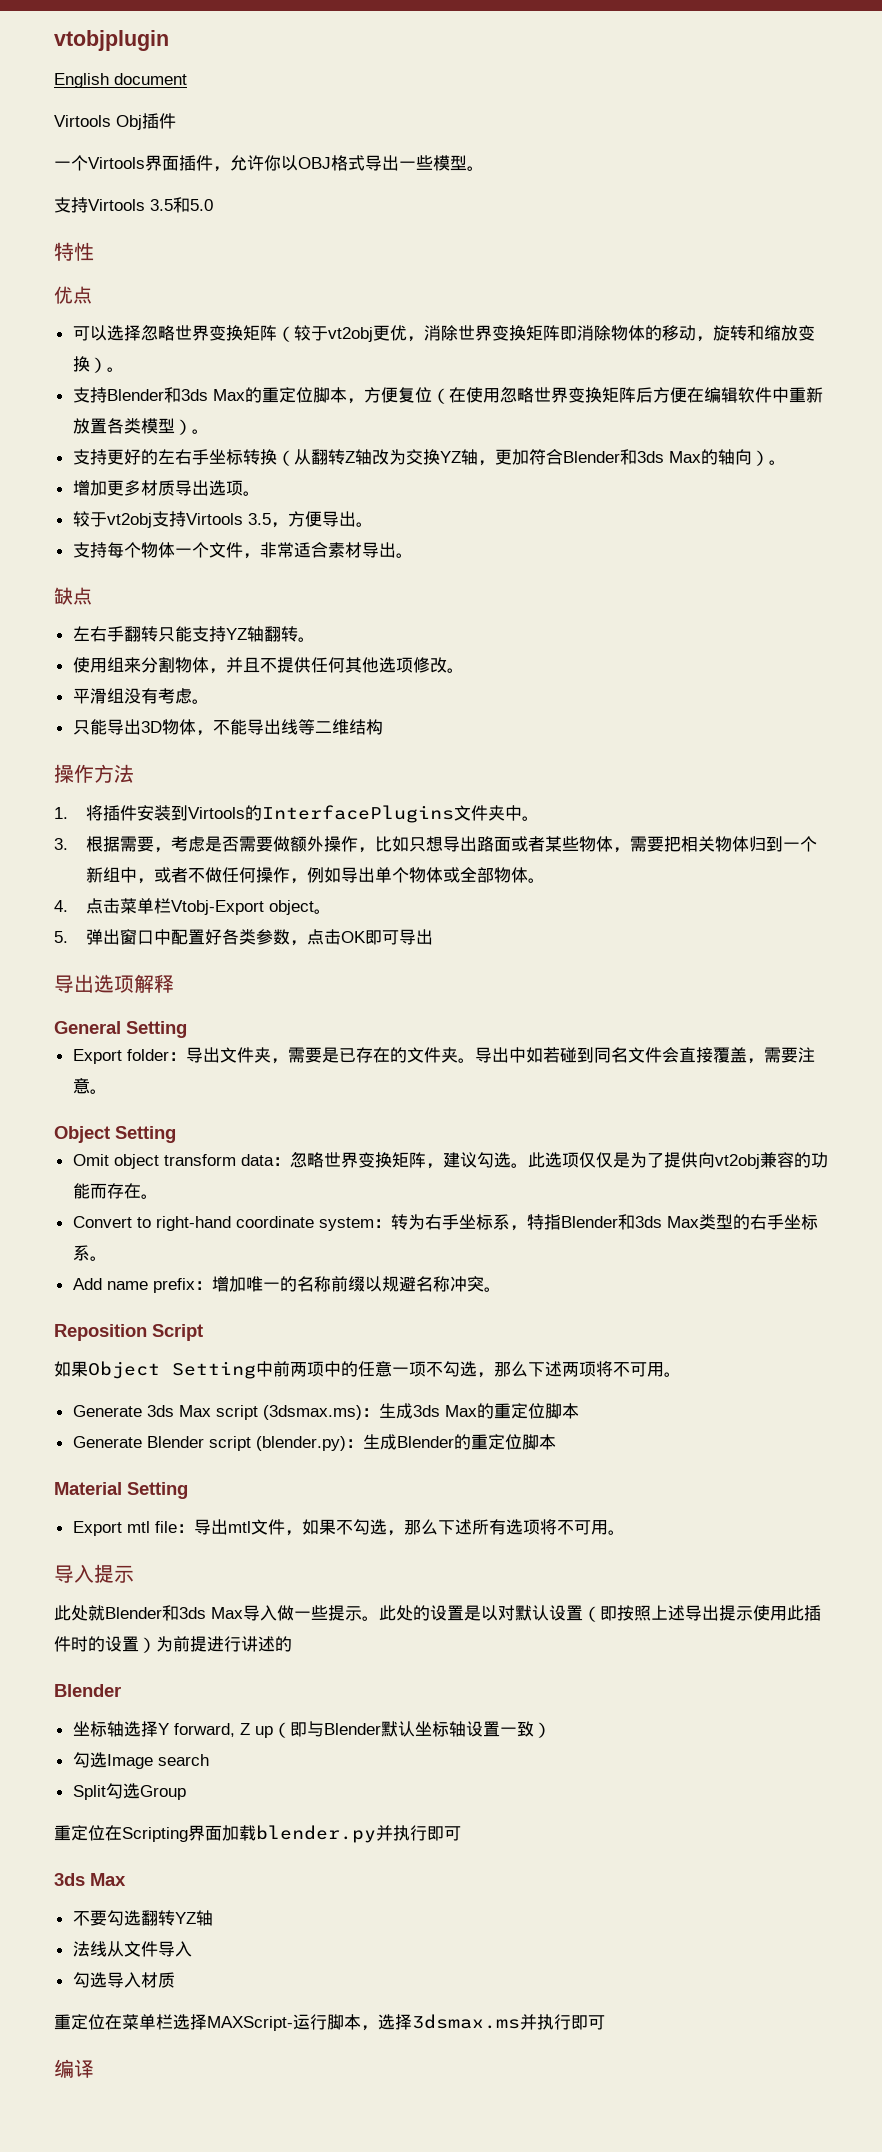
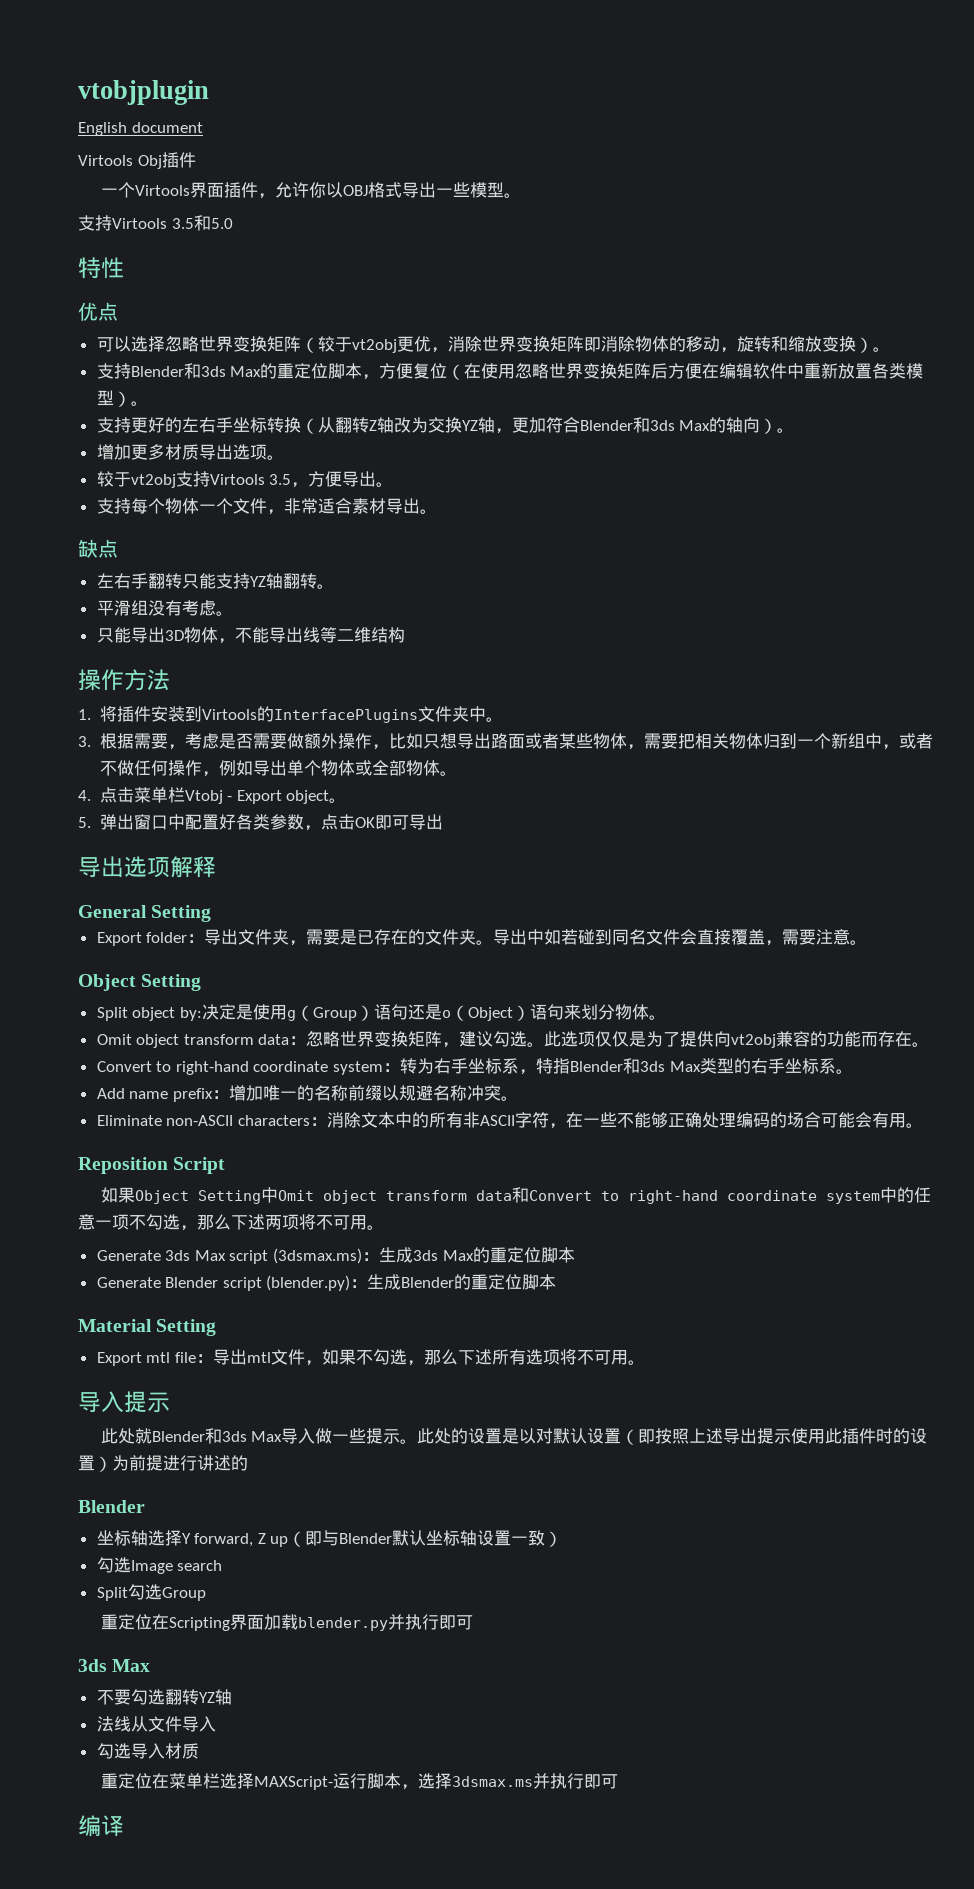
[72,657,464,674] // 使用组来分割物体，并且不提供任何其他选项修改。 -> (334, 586) none
[171,900,265,915] Vtobj-Export -> [184,790,282,804] Vtobj - Export
(176, 1134) none -> [96,1004,666,1021] // Split object by:决定是使用g（Group）语句还是o（Object）语句来划分物体。
(501, 1289) none -> [96,1112,923,1129] // Eliminate non-ASCII characters：消除文本中的所有非ASCII字符，在一些不能够正确处理编码的场合可能会有用。
[273,1361,324,1377] 前两项 -> [277,1187,880,1204] Omit object transform data和Convert to right-hand coordinate system

